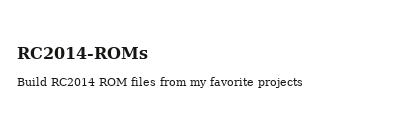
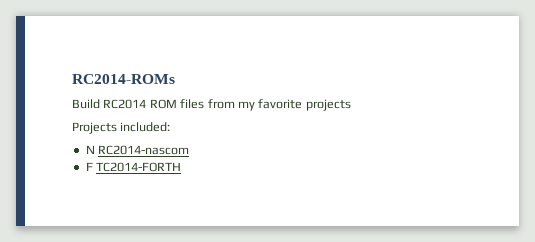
(303, 83) none -> [72,122,171,134] [85,145,190,155] [85,162,182,172] // Projects included: // N RC2014-nascom // F TC2014-FORTH

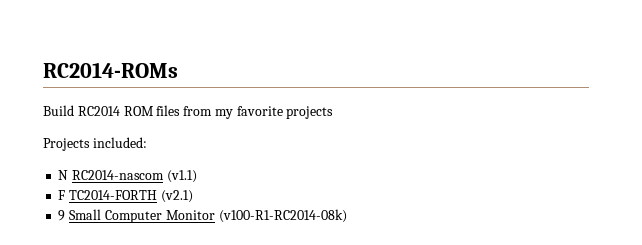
(190, 150) none -> [166,170,197,183] (v1.1)
(182, 167) none -> [160,190,193,203] [58,209,347,223] (v2.1) // 9 Small Computer Monitor (v100-R1-RC2014-08k)

